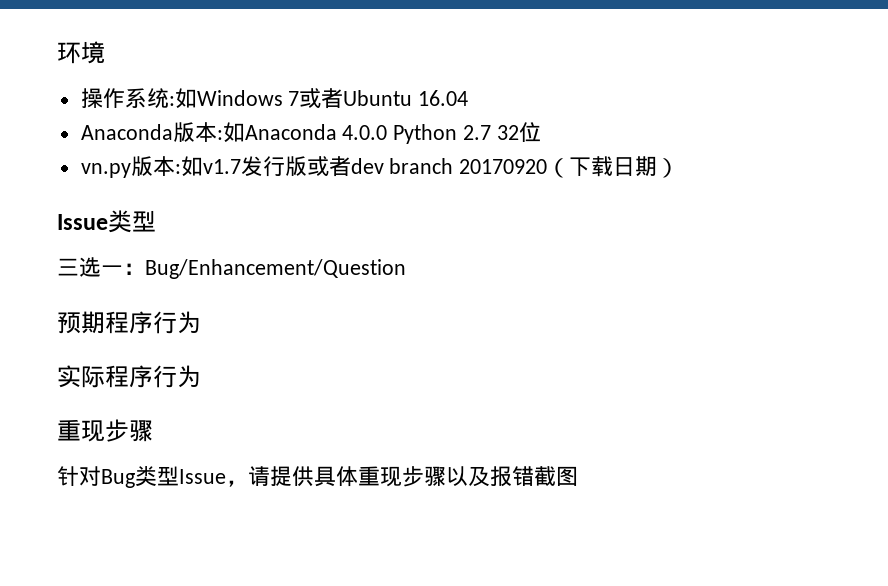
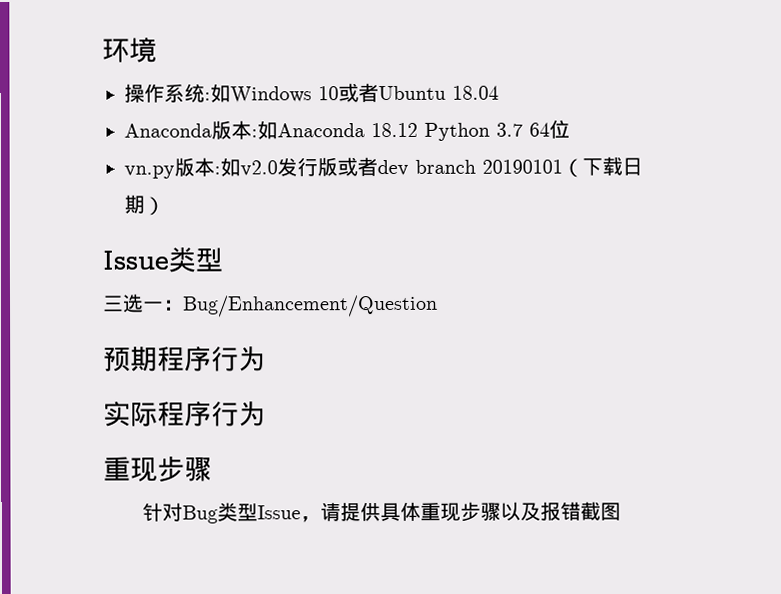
[288,91,300,106] 7 -> [318,86,339,101] 10
[418,90,469,106] 16.04 -> [452,85,499,100] 18.04
[342,124,519,144] 4.0.0 Python 2.7 32 -> [371,122,550,141] 18.12 Python 3.7 64
[202,159,241,174] v1.7 -> [240,160,278,177] v2.0
[459,159,548,174] 20170920 -> [482,159,563,174] 20190101

